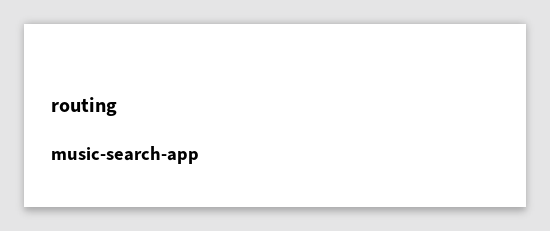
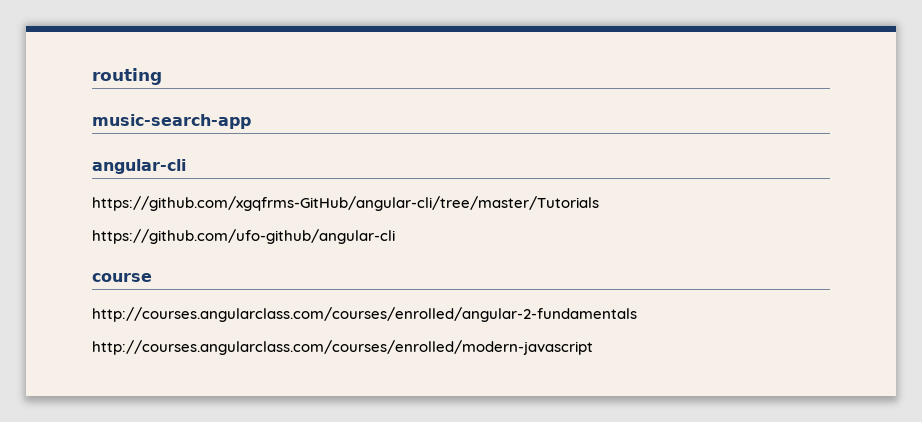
(199, 155) none -> [92,159,186,174] [92,196,599,211] [92,229,395,244] [92,273,152,282] [92,307,637,322] [92,340,593,355] // angular-cli // https://github.com/xgqfrms-GitHub/angular-cli/tree/master/Tutorials // https://github.com/ufo-github/angular-cli // course // http://courses.angularclass.com/courses/enrolled/angular-2-fundamentals // http://courses.angularclass.com/courses/enrolled/modern-javascript

